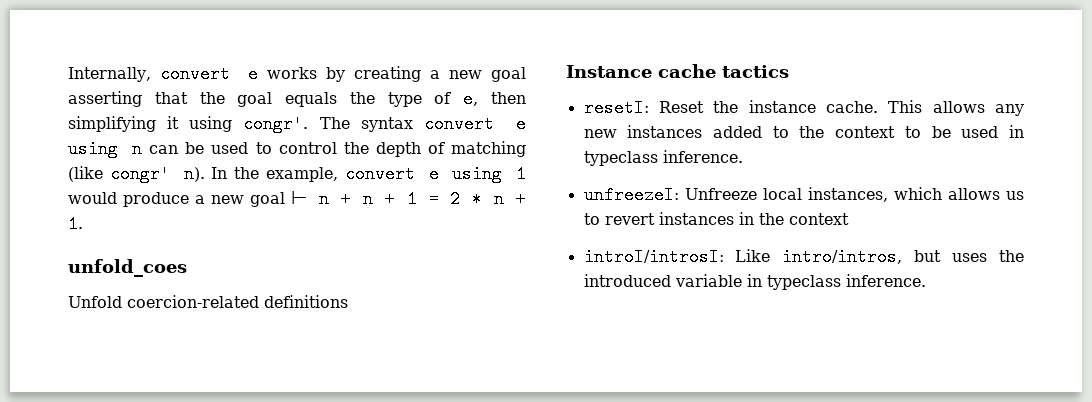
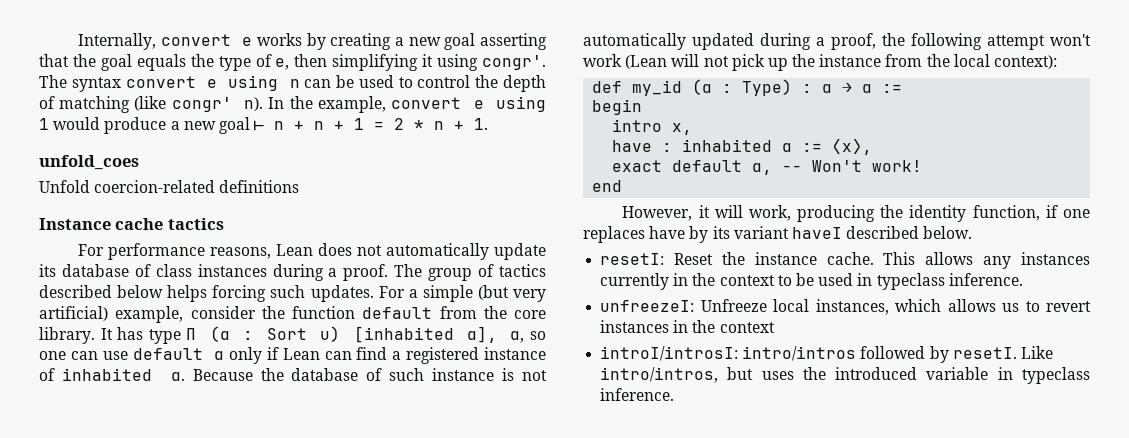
(789, 71) none -> [78,243,546,260] [39,264,547,281] [39,285,547,302] [39,306,546,323] [39,326,546,344] [39,347,546,364] [39,368,547,381] [583,33,1091,50] [583,54,1058,71] [592,79,903,96] [592,99,643,115] [612,119,693,135] [612,139,873,155] [612,160,923,175] [592,180,623,192] [622,205,1090,222] [583,226,973,243] // For performance reasons, Lean does not automatically update its database of class instances during a proof. The group of tactics described below helps forcing such updates. For a simple (but very artificial) example, consider the function default from the core library. It has type Π (α : Sort u) [inhabited α], α, so one can use default α only if Lean can find a registered instance of inhabited α. Because the database of such instance is not automatically updated during a proof, the following attempt won't work (Lean will not pick up the instance from the local context): // def my_id (α : Type) : α → α := // begin // intro x, // have : inhabited α := ⟨x⟩, // exact default α, -- Won't work! // end // However, it will work, producing the identity function, if one replaces have by its variant haveI described below.
[583,125,789,138] new instances added to -> [1020,252,1090,265] [600,273,689,290] instances currently in
(724, 257) none -> [742,346,1017,363] intro/intros followed by resetI.

